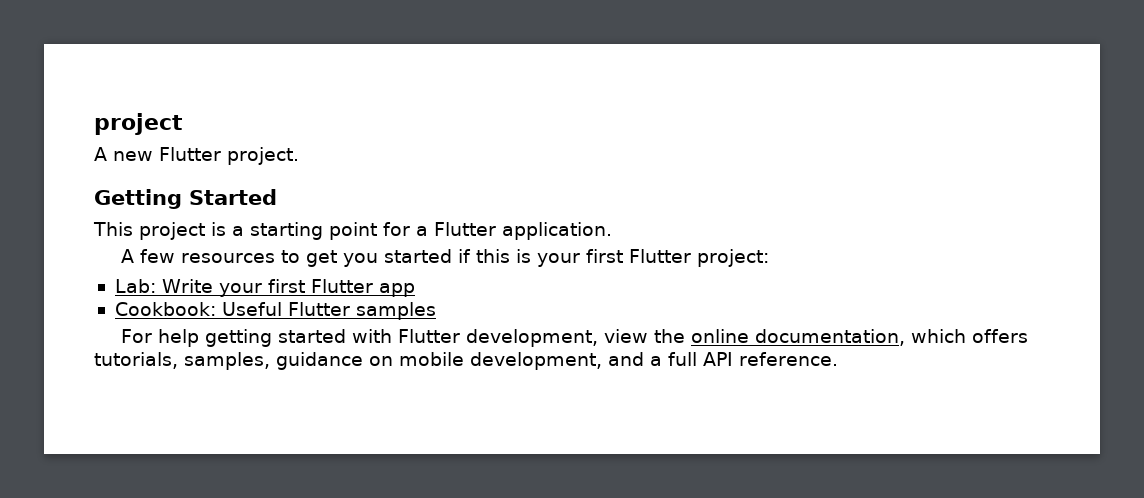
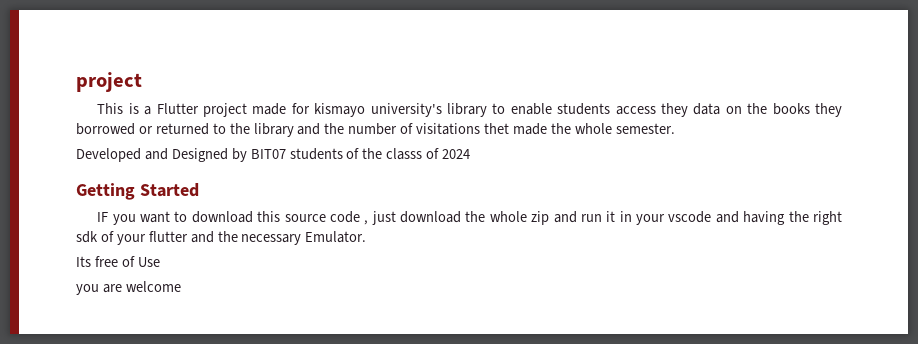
[94,147,299,165] [94,189,277,209] [93,222,612,240] [121,249,770,267] [114,279,415,297] [114,302,436,320] [121,329,1029,347] [94,352,838,370] A new Flutter project. // Getting Started // This project is a starting point for a Flutter application. // A few resources to get you started if this is your first Flutter project: // Lab: Write your first Flutter app // Cookbook: Useful Flutter samples // For help getting started with Flutter development, view the online documentation, which offers tutorials, samples, guidance on mobile development, and a full API reference. -> [97,103,843,117] [76,123,675,137] [76,148,471,162] [76,183,199,200] [97,211,842,225] [76,231,367,245] [76,256,160,267] [76,281,181,295] This is a Flutter project made for kismayo university's library to enable students access they data on the books they borrowed or returned to the library and the number of visitations thet made the whole semester. // Developed and Designed by BIT07 students of the classs of 2024 // Getting Started // IF you want to download this source code , just download the whole zip and run it in your vscode and having the right sdk of your flutter and the necessary Emulator. // Its free of Use // you are welcome

